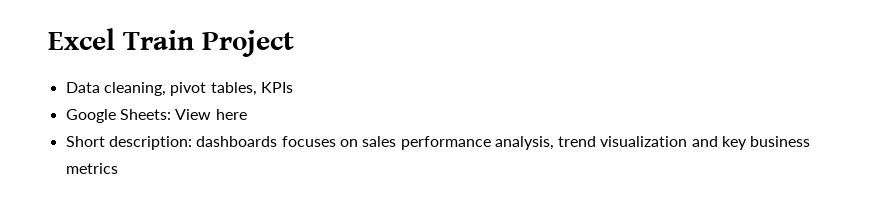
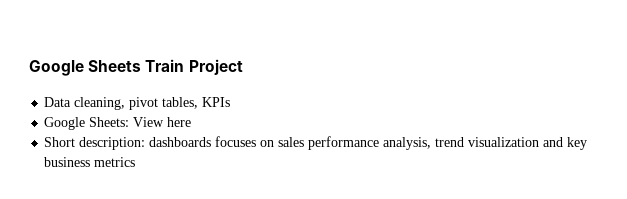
[48,28,115,50] Excel -> [29,60,142,76] Google Sheets

